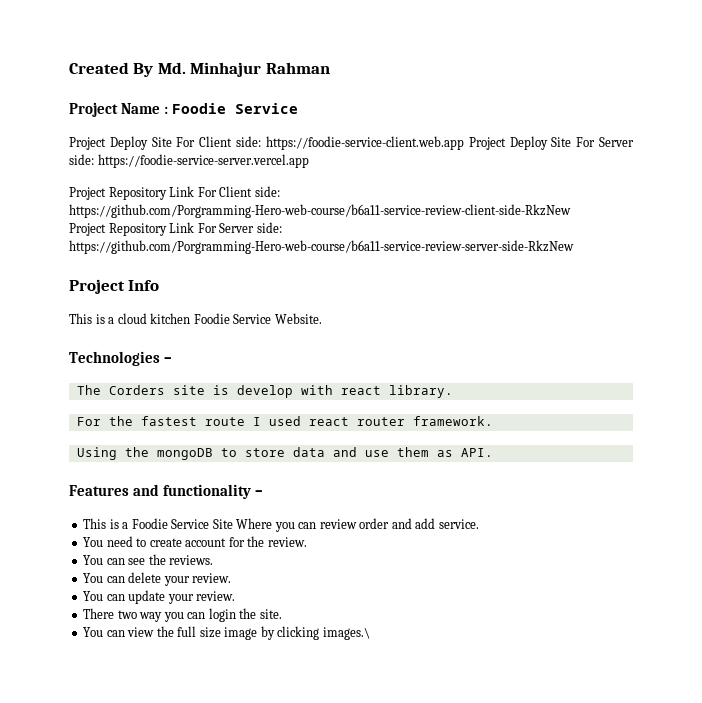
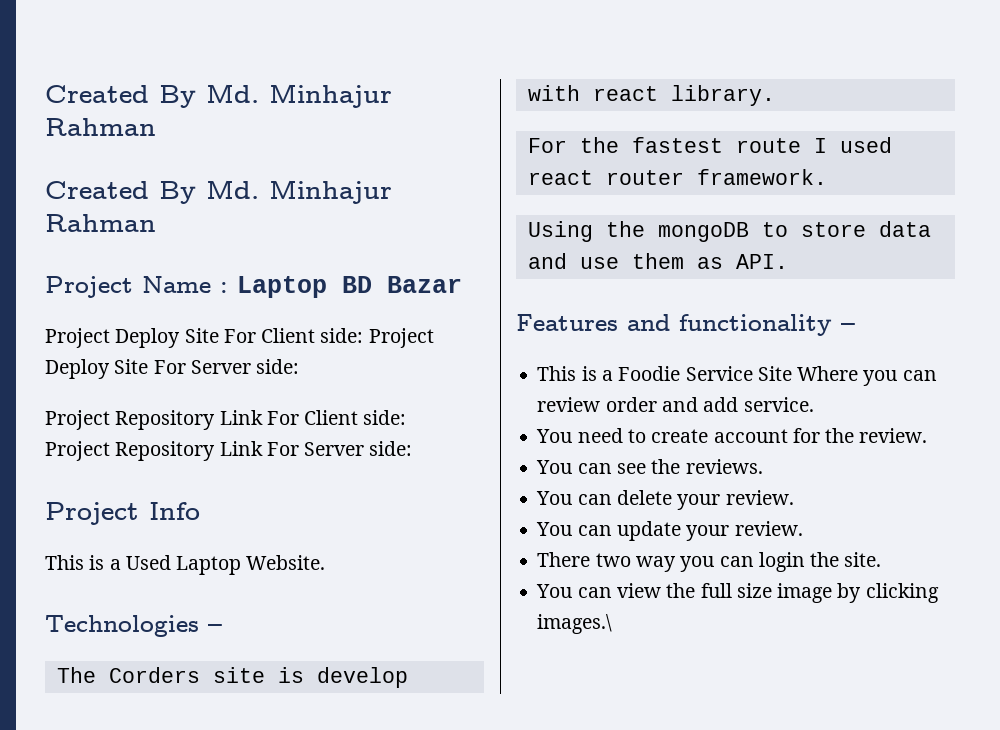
[69,62,330,77] Created By Md. Minhajur Rahman -> [45,84,392,108] [45,118,156,136] [45,180,392,204] [45,214,156,232] Created By Md. Minhajur Rahman // Created By Md. Minhajur Rahman
[172,103,299,114] Foodie Service -> [237,276,462,298] Laptop BD Bazar
[265,136,464,150] https://foodie-service-client.web.app -> (364, 335) none
[97,154,309,168] https://foodie-service-server.vercel.app -> (300, 366) none
[69,204,571,218] https://github.com/Porgramming-Hero-web-course/b6a11-service-review-client-side-RkzNew -> (407, 417) none
[69,240,574,254] https://github.com/Porgramming-Hero-web-course/b6a11-service-review-server-side-RkzNew -> (413, 448) none
[117,313,272,324] cloud kitchen Foodie Service -> [125,555,242,575] Used Laptop

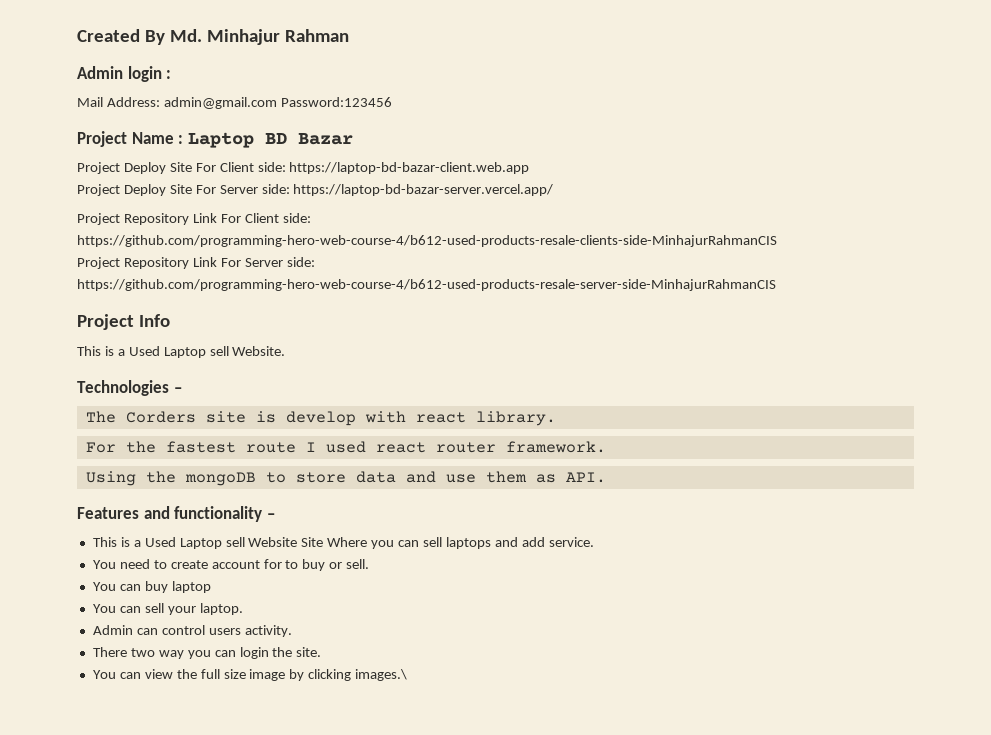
[45,84,392,108] [45,118,156,136] [45,180,392,204] [45,214,156,232] Created By Md. Minhajur Rahman // Created By Md. Minhajur Rahman -> [77,29,349,45] [77,66,172,82] [77,97,392,109] Created By Md. Minhajur Rahman // Admin login : // Mail Address: admin@gmail.com Password:123456
(364, 335) none -> [289,162,530,174] https://laptop-bd-bazar-client.web.app //
(300, 366) none -> [293,184,554,196] https://laptop-bd-bazar-server.vercel.app/
(407, 417) none -> [77,235,777,247] https://github.com/programming-hero-web-course-4/b612-used-products-resale-clients-side-MinhajurRahmanCIS
(413, 448) none -> [77,279,776,291] https://github.com/programming-hero-web-course-4/b612-used-products-resale-server-side-MinhajurRahmanCIS
(242, 565) none -> [209,346,229,356] sell
[618,366,753,381] Foodie Service -> [144,537,298,549] Used Laptop sell Website
[537,397,657,412] review order -> [423,537,491,549] sell laptops
[825,428,928,443] [536,459,763,474] [536,490,794,510] [536,521,803,541] the review. // You can see the reviews. // You can delete your review. // You can update your review. -> [285,559,370,571] [92,581,211,593] [92,603,243,615] [92,625,292,637] to buy or sell. // You can buy laptop // You can sell your laptop. // Admin can control users activity.

